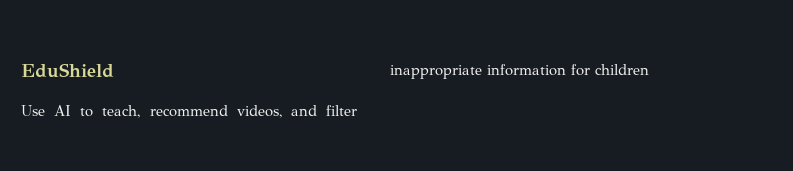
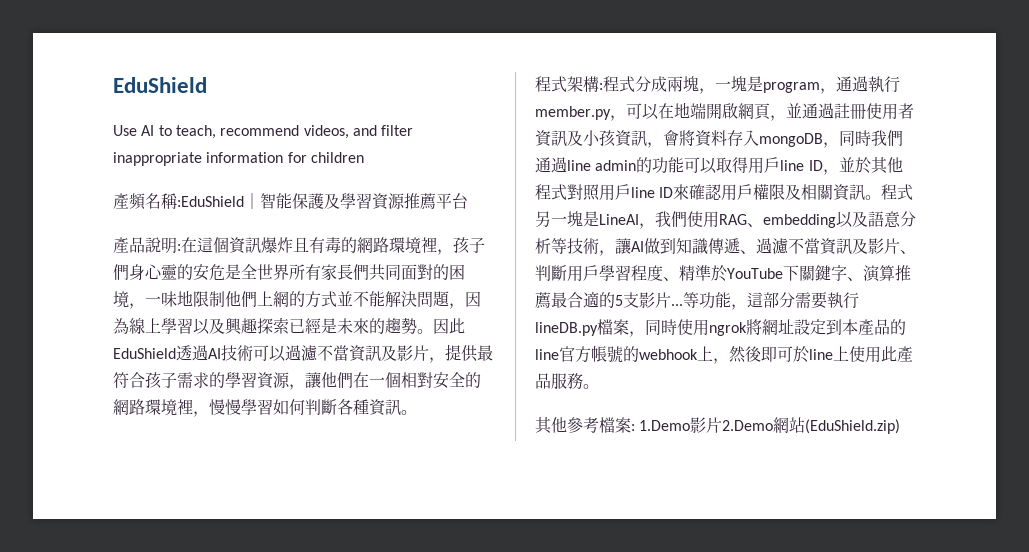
(649, 69) none -> [113,193,468,210] [113,237,485,255] [113,264,465,281] [113,290,481,309] [113,317,465,335] [113,344,493,363] [113,372,481,390] [113,399,417,417] [535,76,900,94] [535,102,914,121] [535,130,903,148] [535,157,903,175] [535,184,914,201] [535,211,916,229] [535,238,916,256] [535,265,911,282] [535,291,859,310] [535,319,906,337] [535,345,913,364] [535,373,599,389] [535,417,901,434] // 產頻名稱:EduShield｜智能保護及學習資源推薦平台 // 產品說明:在這個資訊爆炸且有毒的網路環境裡，孩子們身心靈的安危是全世界所有家長們共同面對的困境，一味地限制他們上網的方式並不能解決問題，因為線上學習以及興趣探索已經是未來的趨勢。因此EduShield透過AI技術可以過濾不當資訊及影片，提供最符合孩子需求的學習資源，讓他們在一個相對安全的網路環境裡，慢慢學習如何判斷各種資訊。 // 程式架構:程式分成兩塊，一塊是program，通過執行member.py，可以在地端開啟網頁，並通過註冊使用者資訊及小孩資訊，會將資料存入mongoDB，同時我們通過line admin的功能可以取得用戶line ID，並於其他程式對照用戶line ID來確認用戶權限及相關資訊。程式另一塊是LineAI，我們使用RAG、embedding以及語意分析等技術，讓AI做到知識傳遞、過濾不當資訊及影片、判斷用戶學習程度、精準於YouTube下關鍵字、演算推薦最合適的5支影片...等功能，這部分需要執行lineDB.py檔案，同時使用ngrok將網址設定到本產品的line官方帳號的webhook上，然後即可於line上使用此產品服務。 // 其他參考檔案: 1.Demo影片2.Demo網站(EduShield.zip)

